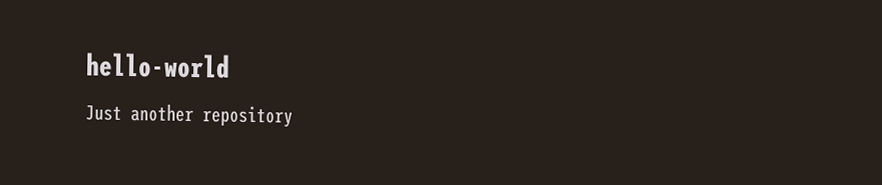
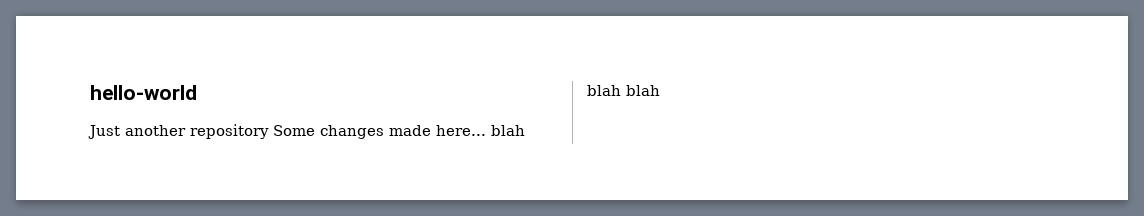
(293, 116) none -> [273,125,525,139] [587,85,660,96] Some changes made here... blah blah blah

